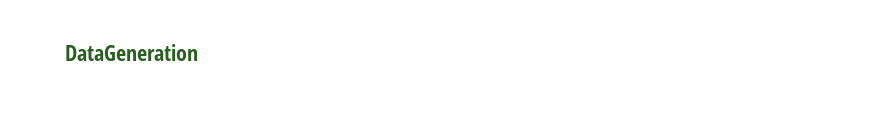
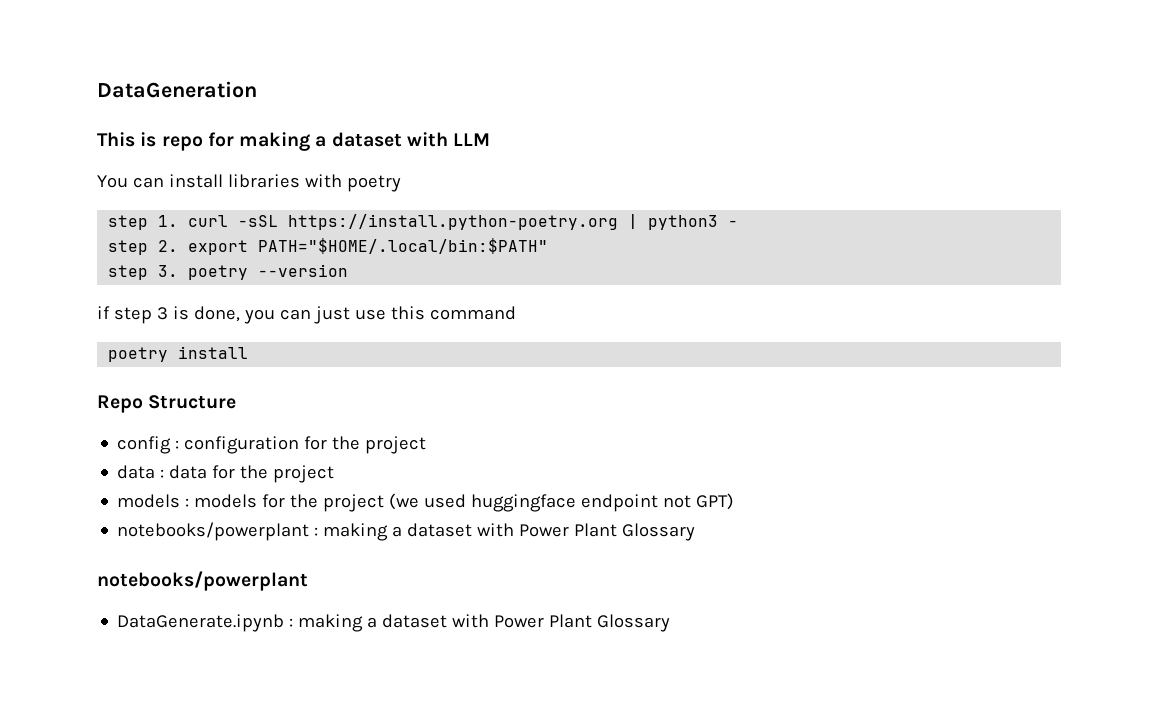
(198, 52) none -> [97,132,491,151] [97,174,401,192] [108,214,739,230] [108,238,549,255] [108,264,349,280] [97,306,516,324] [108,346,249,362] [97,395,237,413] [117,436,427,454] [117,465,335,483] [117,493,735,512] [117,522,696,541] [97,571,308,591] [117,614,671,632] // This is repo for making a dataset with LLM // You can install libraries with poetry // step 1. curl -sSL https://install.python-poetry.org | python3 - // step 2. export PATH="$HOME/.local/bin:$PATH" // step 3. poetry --version // if step 3 is done, you can just use this command // poetry install // Repo Structure // config : configuration for the project // data : data for the project // models : models for the project (we used huggingface endpoint not GPT) // notebooks/powerplant : making a dataset with Power Plant Glossary // notebooks/powerplant // DataGenerate.ipynb : making a dataset with Power Plant Glossary

